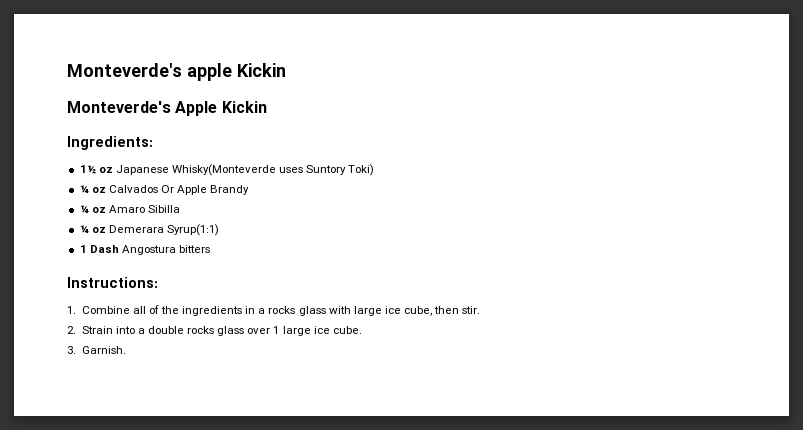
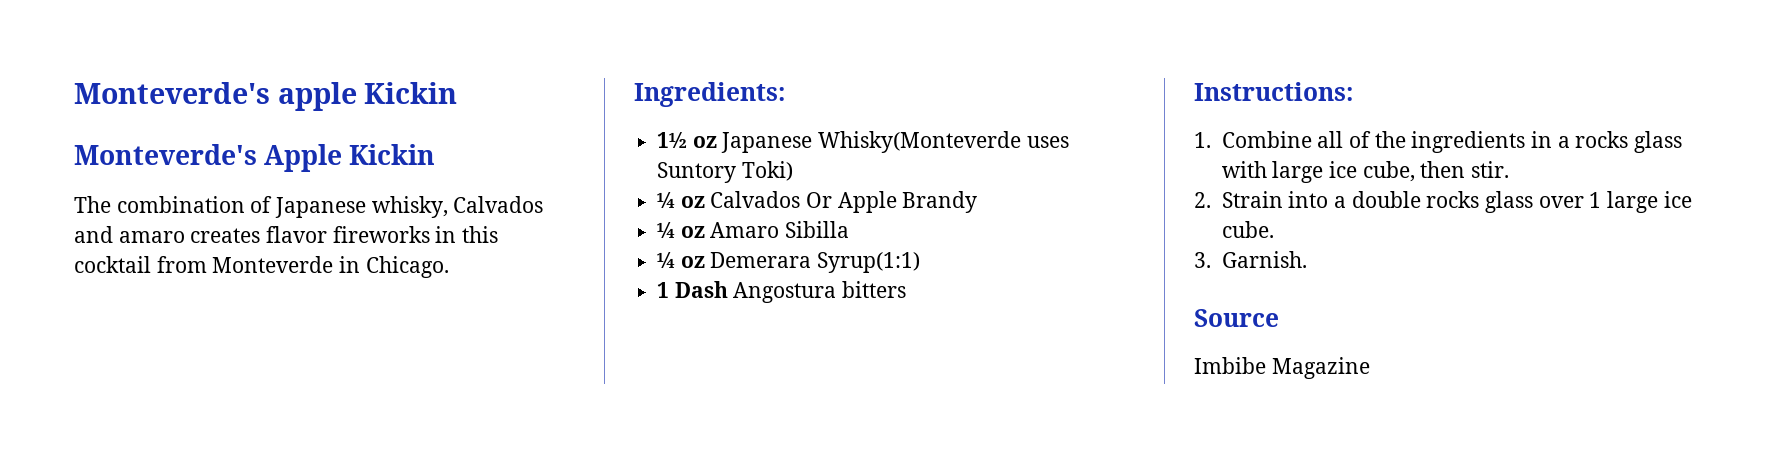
(267, 107) none -> [74,196,544,218] [74,226,499,243] [74,256,449,278] // The combination of Japanese whisky, Calvados and amaro creates flavor fireworks in this cocktail from Monteverde in Chicago.
(126, 350) none -> [1194,309,1279,327] [1194,357,1370,379] // Source // Imbibe Magazine

